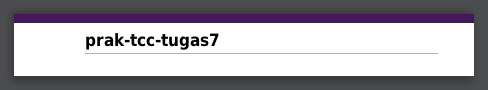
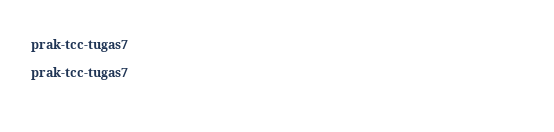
[85,33,220,50] prak-tcc-tugas7 -> [31,39,128,52] [31,67,128,80] prak-tcc-tugas7 // prak-tcc-tugas7

